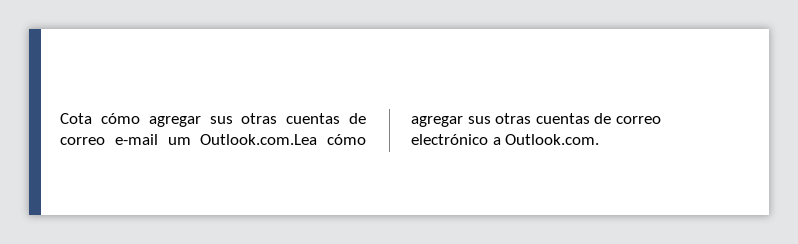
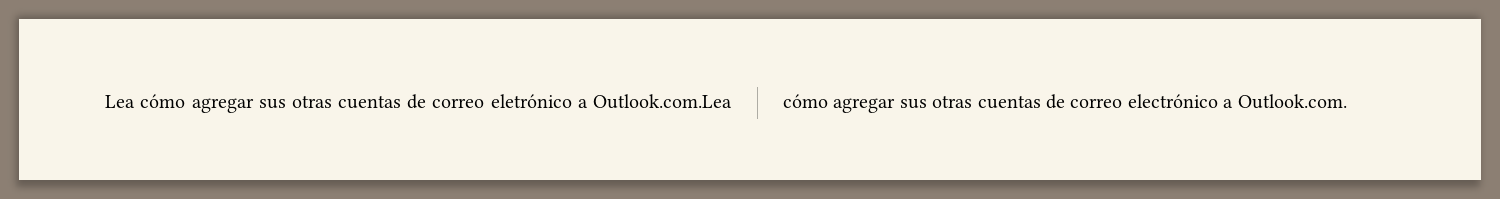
[60,113,366,127] [60,134,191,145] Cota cómo agregar sus otras cuentas de correo e-mail um -> [105,94,588,113] Lea cómo agregar sus otras cuentas de correo eletrónico a

